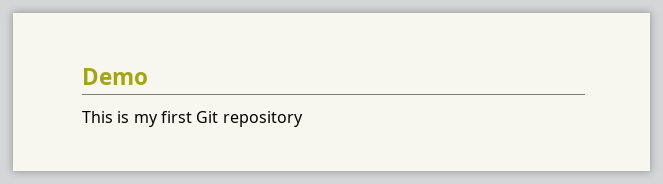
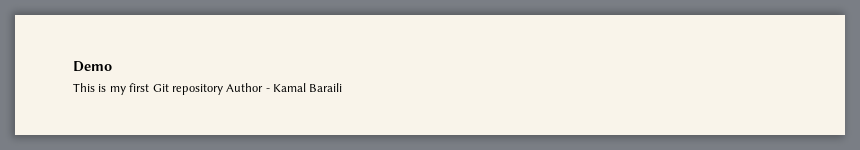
(303, 119) none -> [226,83,343,92] Author - Kamal Baraili

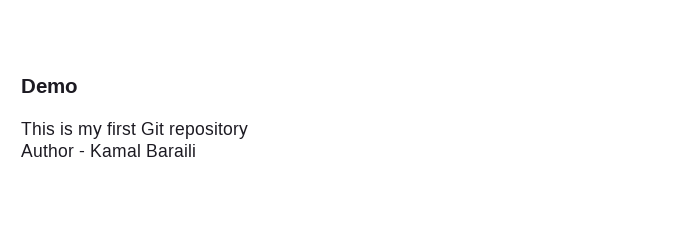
(223, 89) none -> (248, 130) //

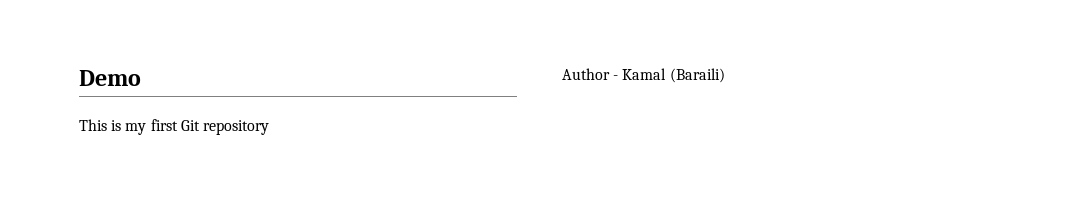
[146,144,196,157] Baraili -> [669,68,725,83] (Baraili)

